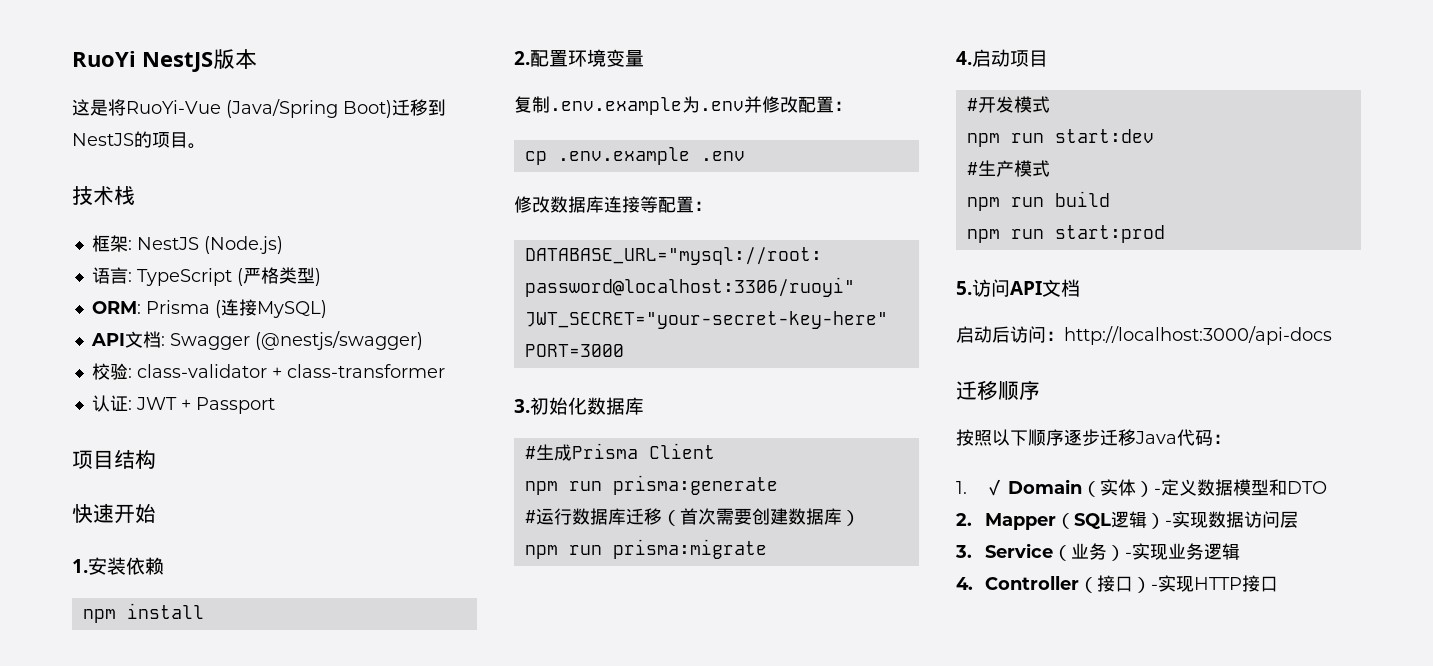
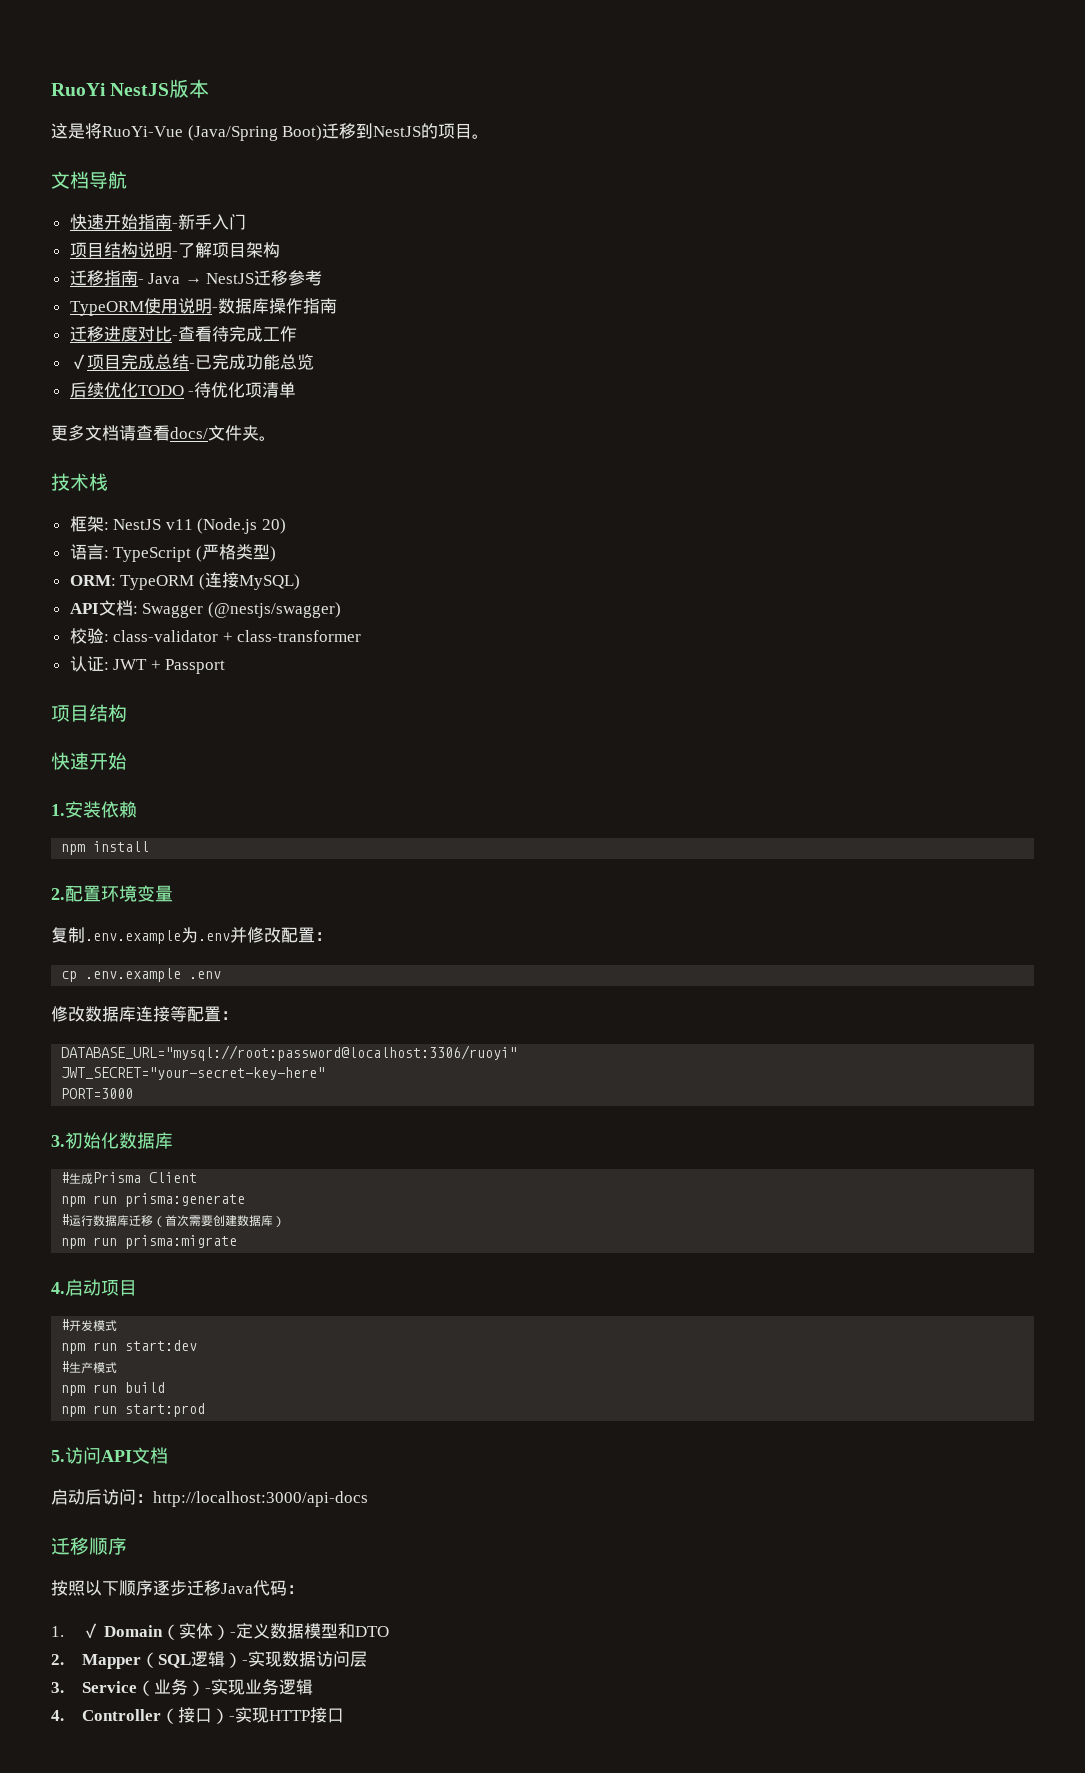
(206, 146) none -> [51,171,127,189] [69,214,246,230] [69,242,280,258] [69,270,323,286] [69,298,337,316] [69,326,297,342] [69,354,314,370] [69,382,297,398] [51,425,276,441] // 文档导航 // 快速开始指南-新手入门 // 项目结构说明-了解项目架构 // 迁移指南- Java → NestJS迁移参考 // TypeORM使用说明-数据库操作指南 // 迁移进度对比-查看待完成工作 // ✓项目完成总结-已完成功能总览 // 后续优化TODO -待优化项清单 // 更多文档请查看docs/文件夹。
[203,236,283,254] (Node.js) -> [165,518,287,534] v11 (Node.js 20)
[145,300,210,314] Prisma -> [120,575,195,590] TypeORM

